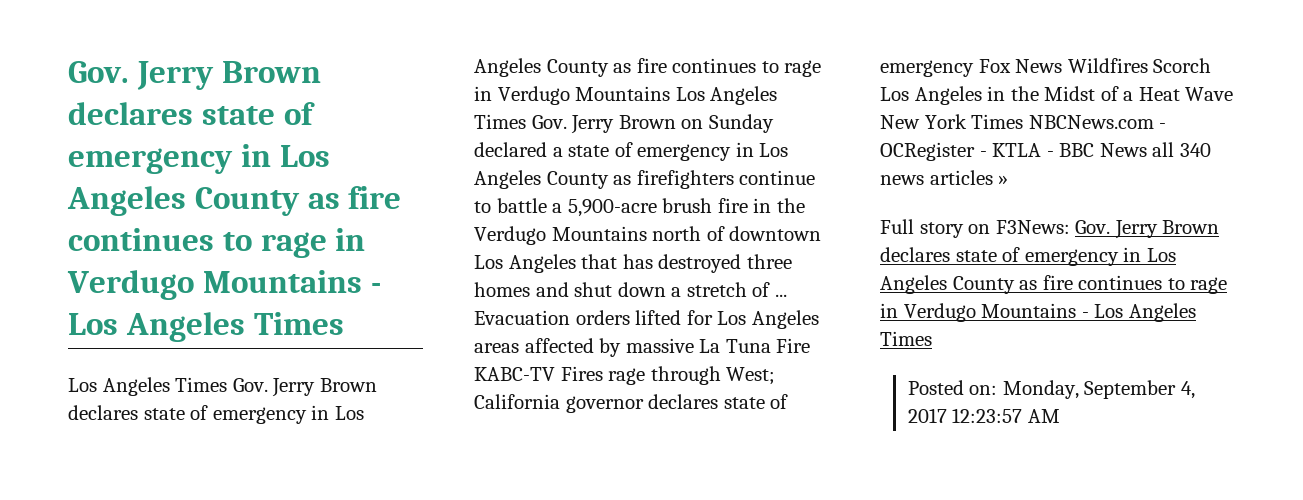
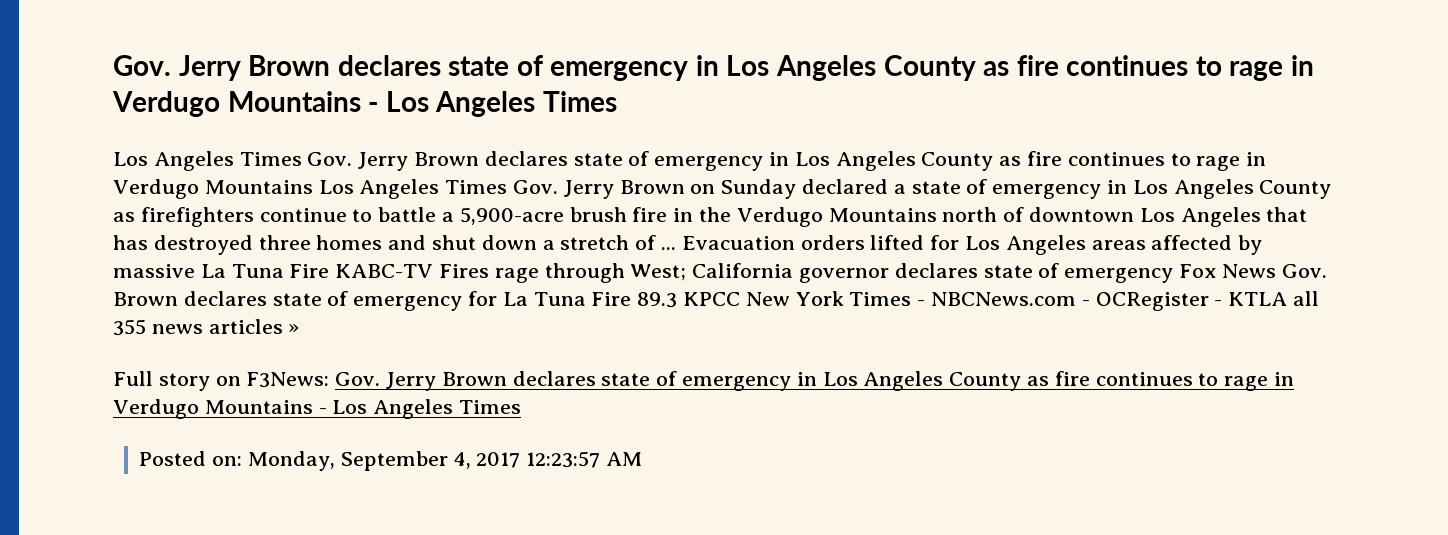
[1067,58,1212,73] [880,86,1234,105] Wildfires Scorch Los Angeles in the Midst of a Heat Wave -> [1281,264,1327,278] [113,291,741,311] Gov. Brown declares state of emergency for La Tuna Fire 89.3 KPCC
(1024, 121) none -> [917,300,926,306] -
[1046,142,1211,157] - BBC News all 340 -> [1293,291,1320,306] [113,319,146,336] all 355

